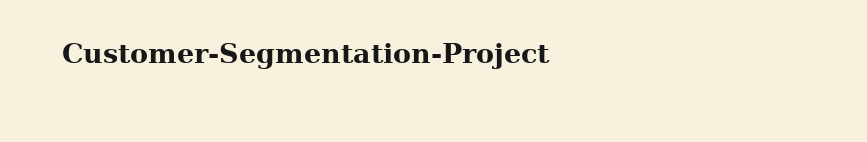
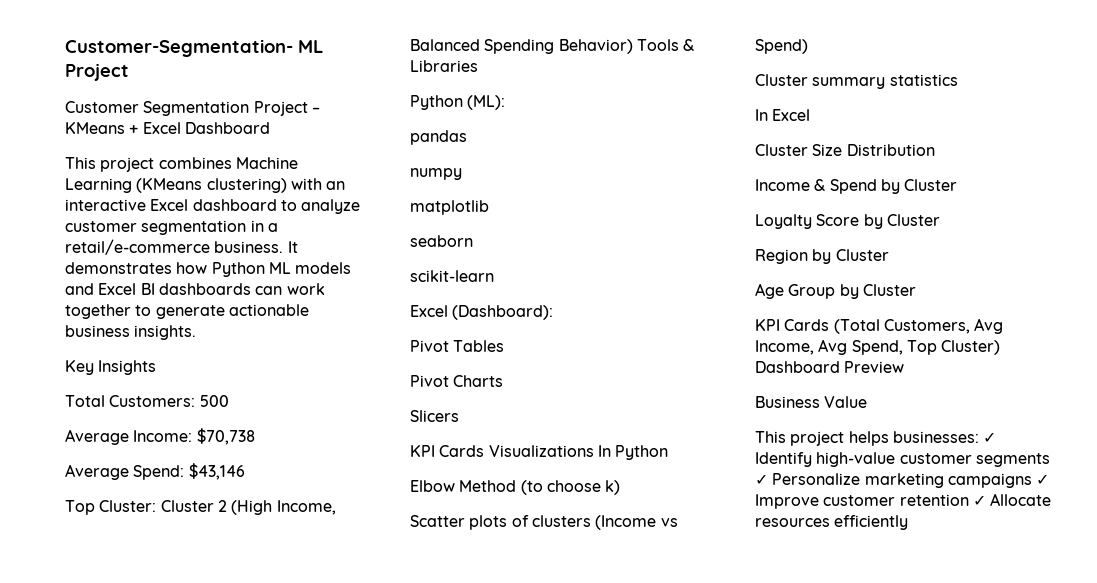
[62,43,550,69] Customer-Segmentation-Project -> [65,39,323,57] [65,63,129,81] [65,101,320,116] [65,122,270,134] [65,157,298,172] [65,178,346,193] [65,199,361,214] [65,220,278,235] [65,239,298,255] [65,262,352,277] [65,283,325,295] [65,304,309,319] [65,325,197,340] [65,360,157,375] [65,395,229,407] [65,428,255,445] [65,463,245,480] [65,500,336,515] [410,39,695,54] [410,60,478,72] [410,95,506,110] [410,130,467,145] [410,168,462,180] [410,200,489,215] [410,235,473,247] [410,270,494,282] [410,305,554,320] [410,340,505,352] [410,375,504,387] [410,410,459,422] [410,445,669,460] [410,480,621,495] [410,515,678,530] [755,39,808,54] [755,74,958,89] [755,109,811,121] [755,144,935,156] [755,179,958,194] [755,214,940,229] [755,249,889,264] [755,283,916,299] [755,318,1004,334] [755,339,1001,355] [755,361,905,373] [755,396,868,408] [755,431,997,446] [755,452,1050,467] [755,473,1050,488] [755,493,1052,509] [755,515,909,530] Customer-Segmentation- ML Project // Customer Segmentation Project – KMeans + Excel Dashboard // This project combines Machine Learning (KMeans clustering) with an interactive Excel dashboard to analyze customer segmentation in a retail/e-commerce business. It demonstrates how Python ML models and Excel BI dashboards can work together to generate actionable business insights. // Key Insights // Total Customers: 500 // Average Income: $70,738 // Average Spend: $43,146 // Top Cluster: Cluster 2 (High Income, Balanced Spending Behavior) Tools & Libraries // Python (ML): // pandas // numpy // matplotlib // seaborn // scikit-learn // Excel (Dashboard): // Pivot Tables // Pivot Charts // Slicers // KPI Cards Visualizations In Python // Elbow Method (to choose k) // Scatter plots of clusters (Income vs Spend) // Cluster summary statistics // In Excel // Cluster Size Distribution // Income & Spend by Cluster // Loyalty Score by Cluster // Region by Cluster // Age Group by Cluster // KPI Cards (Total Customers, Avg Income, Avg Spend, Top Cluster) Dashboard Preview // Business Value // This project helps businesses: ✓ Identify high-value customer segments ✓ Personalize marketing campaigns ✓ Improve customer retention ✓ Allocate resources efficiently

